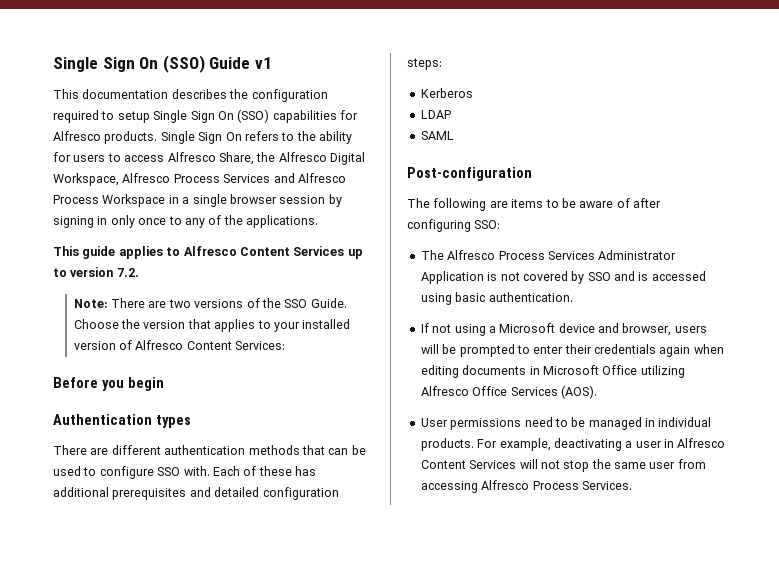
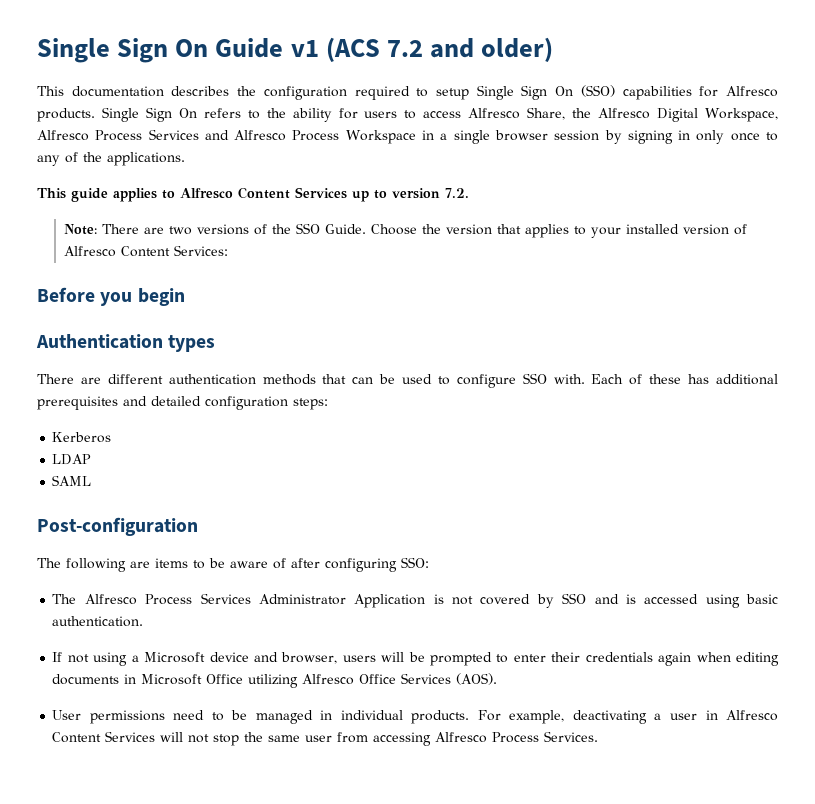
[53,55,205,73] Single Sign On (SSO) -> [37,38,209,63] Single Sign On
(272, 63) none -> [325,37,554,62] (ACS 7.2 and older)

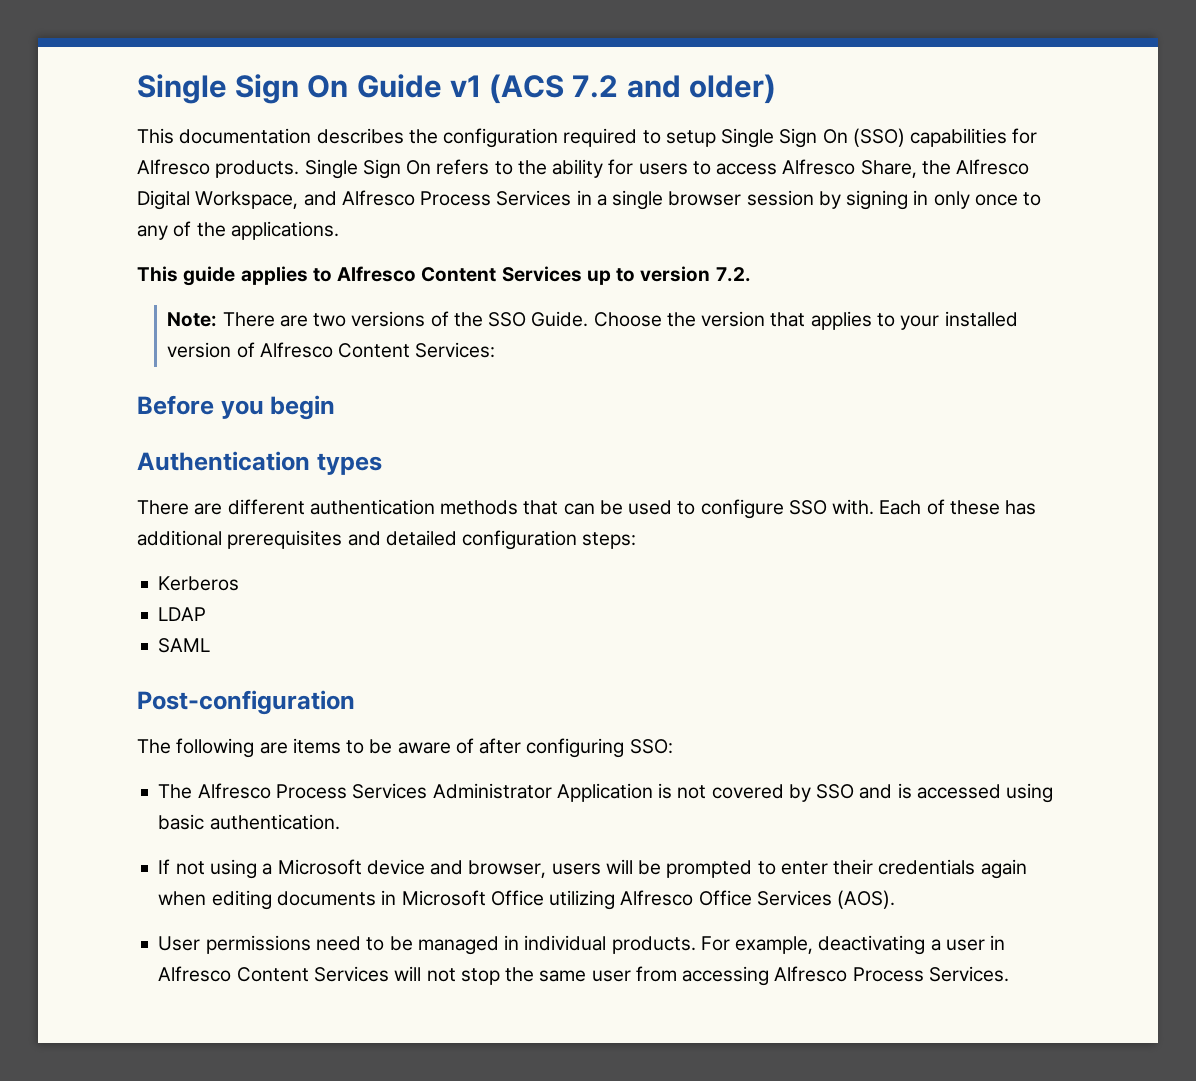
[37,129,416,144] Alfresco Process Services and Alfresco Process Workspace -> [303,190,572,206] and Alfresco Process Services

